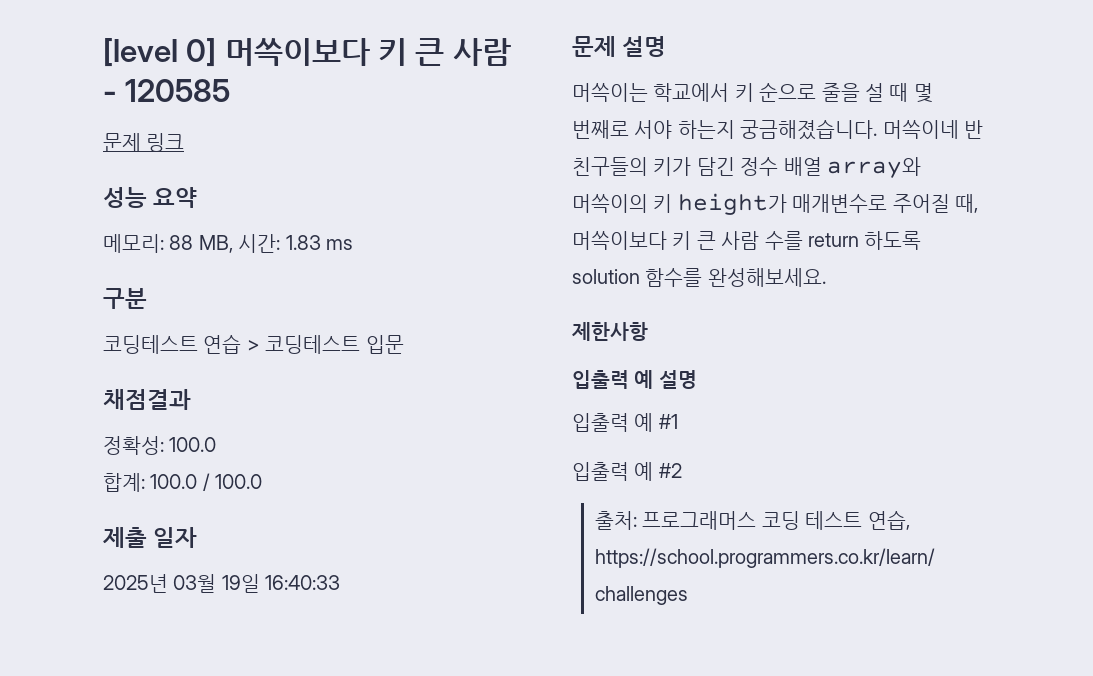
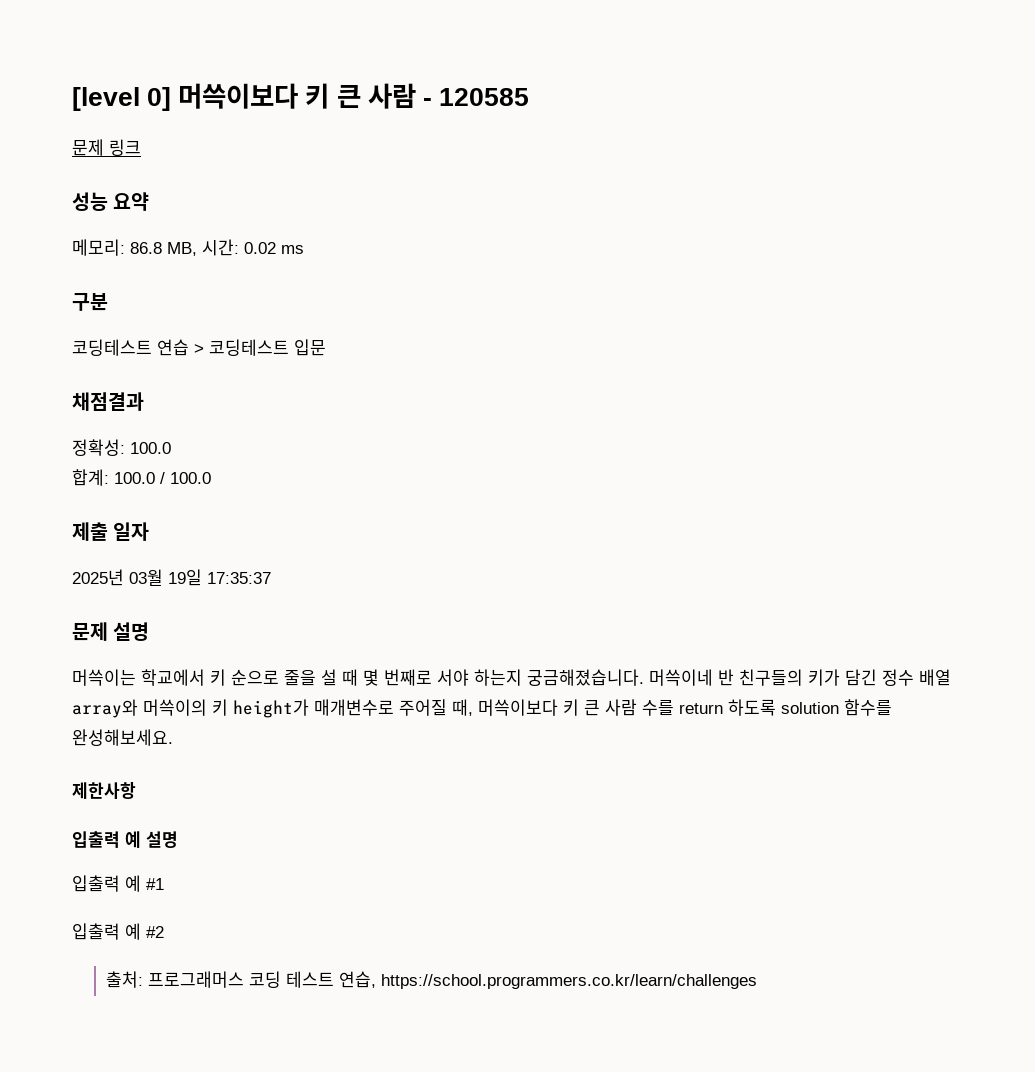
[169,235,194,250] 88 -> [130,242,162,254] 86.8
[285,235,321,250] 1.83 -> [244,242,276,254] 0.02
[265,575,341,590] 16:40:33 -> [207,572,271,584] 17:35:37

